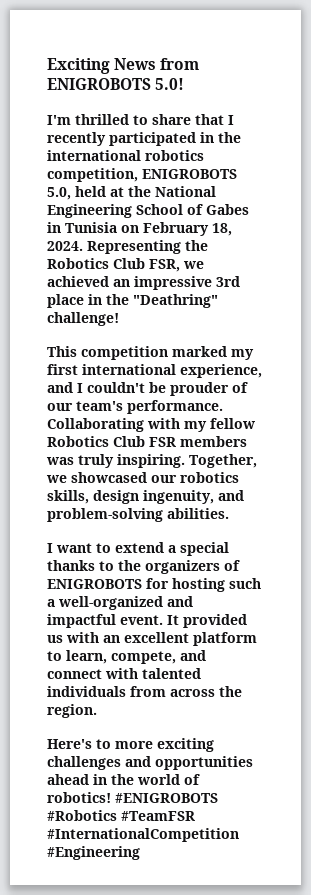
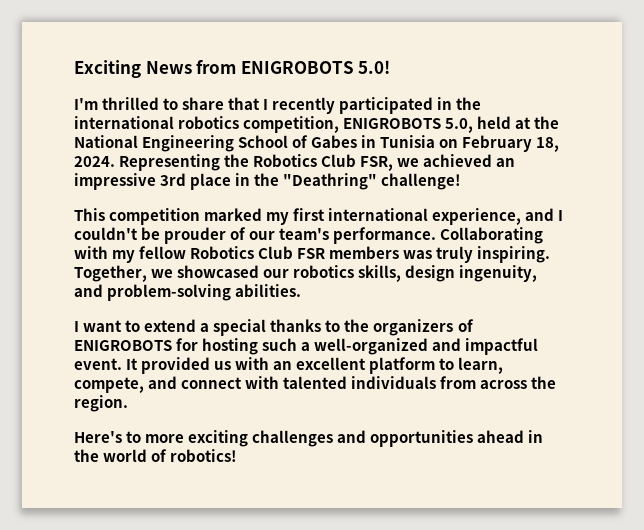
[115,793,218,803] [47,810,195,821] [47,828,239,842] [47,846,140,860] #ENIGROBOTS #Robotics #TeamFSR #InternationalCompetition #Engineering -> (238, 455) none

